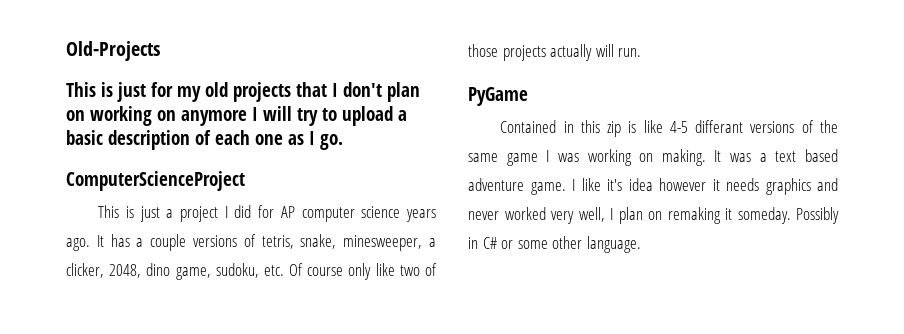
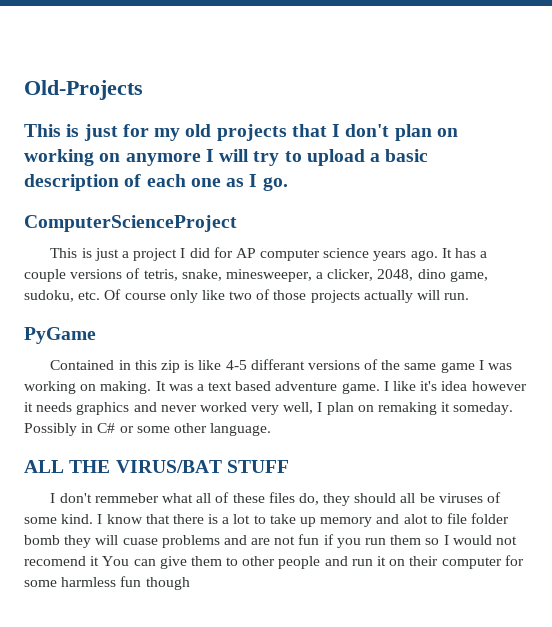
(641, 244) none -> [24,460,289,473] [50,492,502,506] [24,513,510,527] [24,534,517,548] [24,555,524,569] [24,576,190,590] // ALL THE VIRUS/BAT STUFF // I don't remmeber what all of these files do, they should all be viruses of some kind. I know that there is a lot to take up memory and alot to file folder bomb they will cuase problems and are not fun if you run them so I would not recomend it You can give them to other people and run it on their computer for some harmless fun though

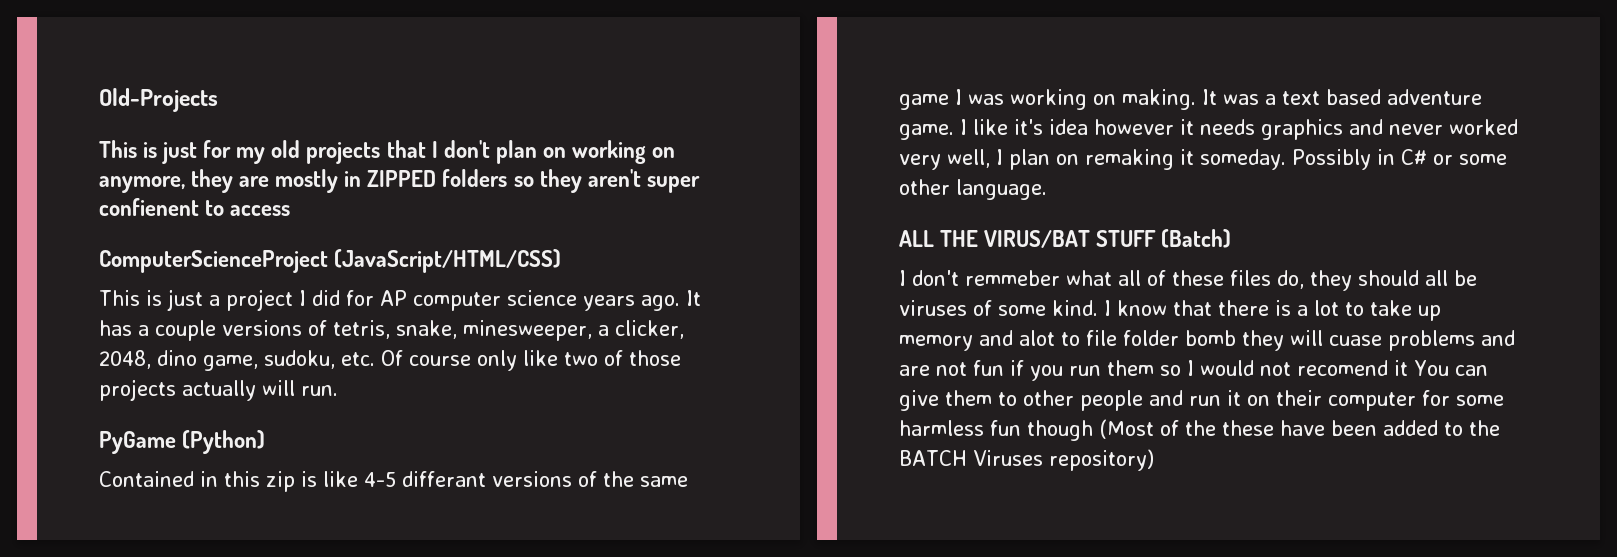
[125,149,429,166] [24,174,288,191] anymore I will try to upload a basic description of each one as I go. -> [99,169,700,193] [99,198,291,216] anymore, they are mostly in ZIPPED folders so they aren't super confienent to access
(237, 223) none -> [334,249,562,273] (JavaScript/HTML/CSS)
(96, 335) none -> [182,430,266,454] (Python)
(289, 466) none -> [1161,229,1232,248] (Batch)
(190, 583) none -> [1099,419,1500,439] [899,449,1154,471] (Most of the these have been added to the BATCH Viruses repository)

